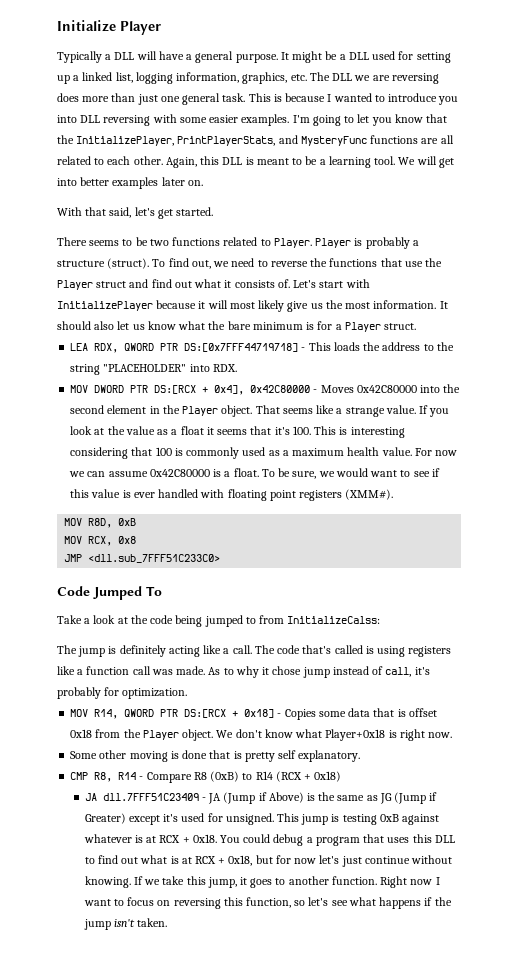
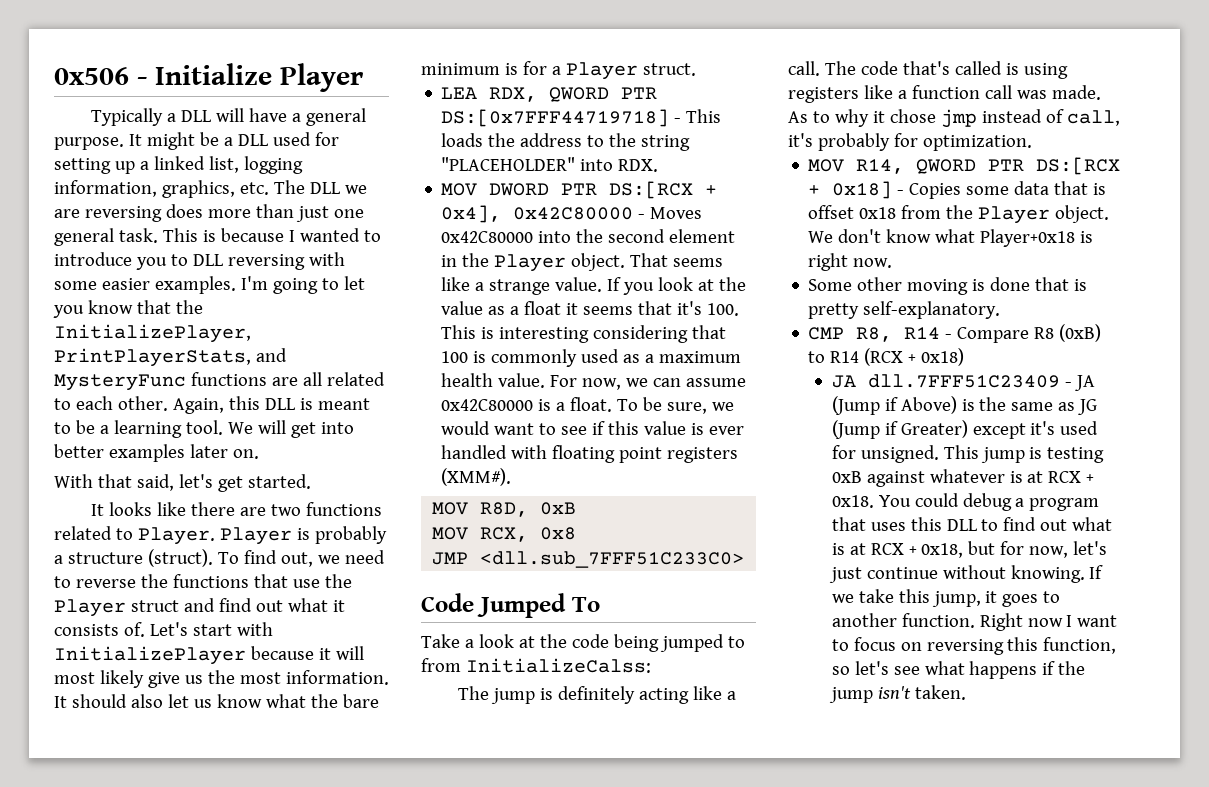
(57, 26) none -> [54,67,147,85] 0x506 -
[57,115,77,123] into -> [170,254,188,266] to
[57,237,148,246] There seems to be -> [91,502,267,516] It looks like there are
[435,450,458,456] now -> [582,378,622,390] now,
[302,667,330,678] jump -> [940,109,977,128] jmp
[278,750,361,762] self explanatory. -> [863,301,1001,319] self-explanatory.
[294,858,317,864] now -> [1029,546,1069,558] now,

